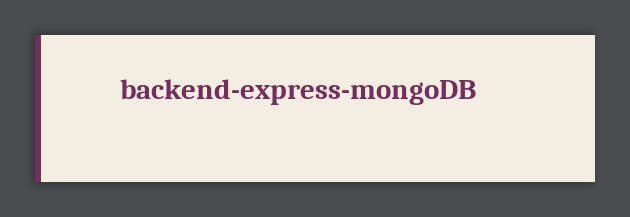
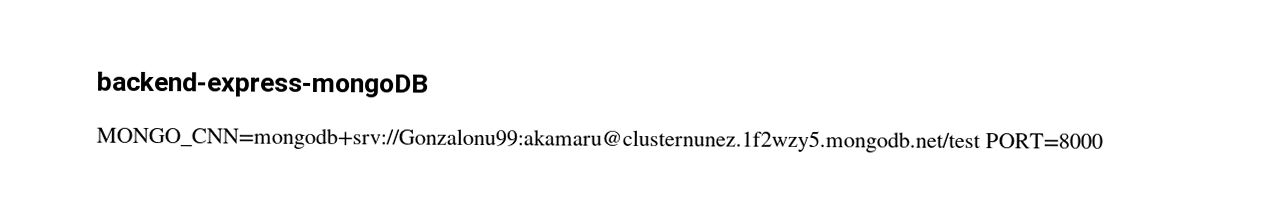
(476, 92) none -> [96,126,1104,154] // MONGO_CNN=mongodb+srv://Gonzalonu99:akamaru@clusternunez.1f2wzy5.mongodb.net/test PORT=8000

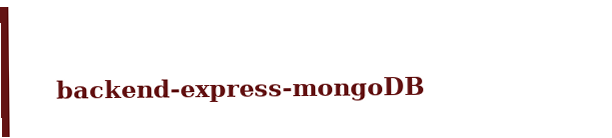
[96,126,1104,154] // MONGO_CNN=mongodb+srv://Gonzalonu99:akamaru@clusternunez.1f2wzy5.mongodb.net/test PORT=8000 -> (425, 90) none

